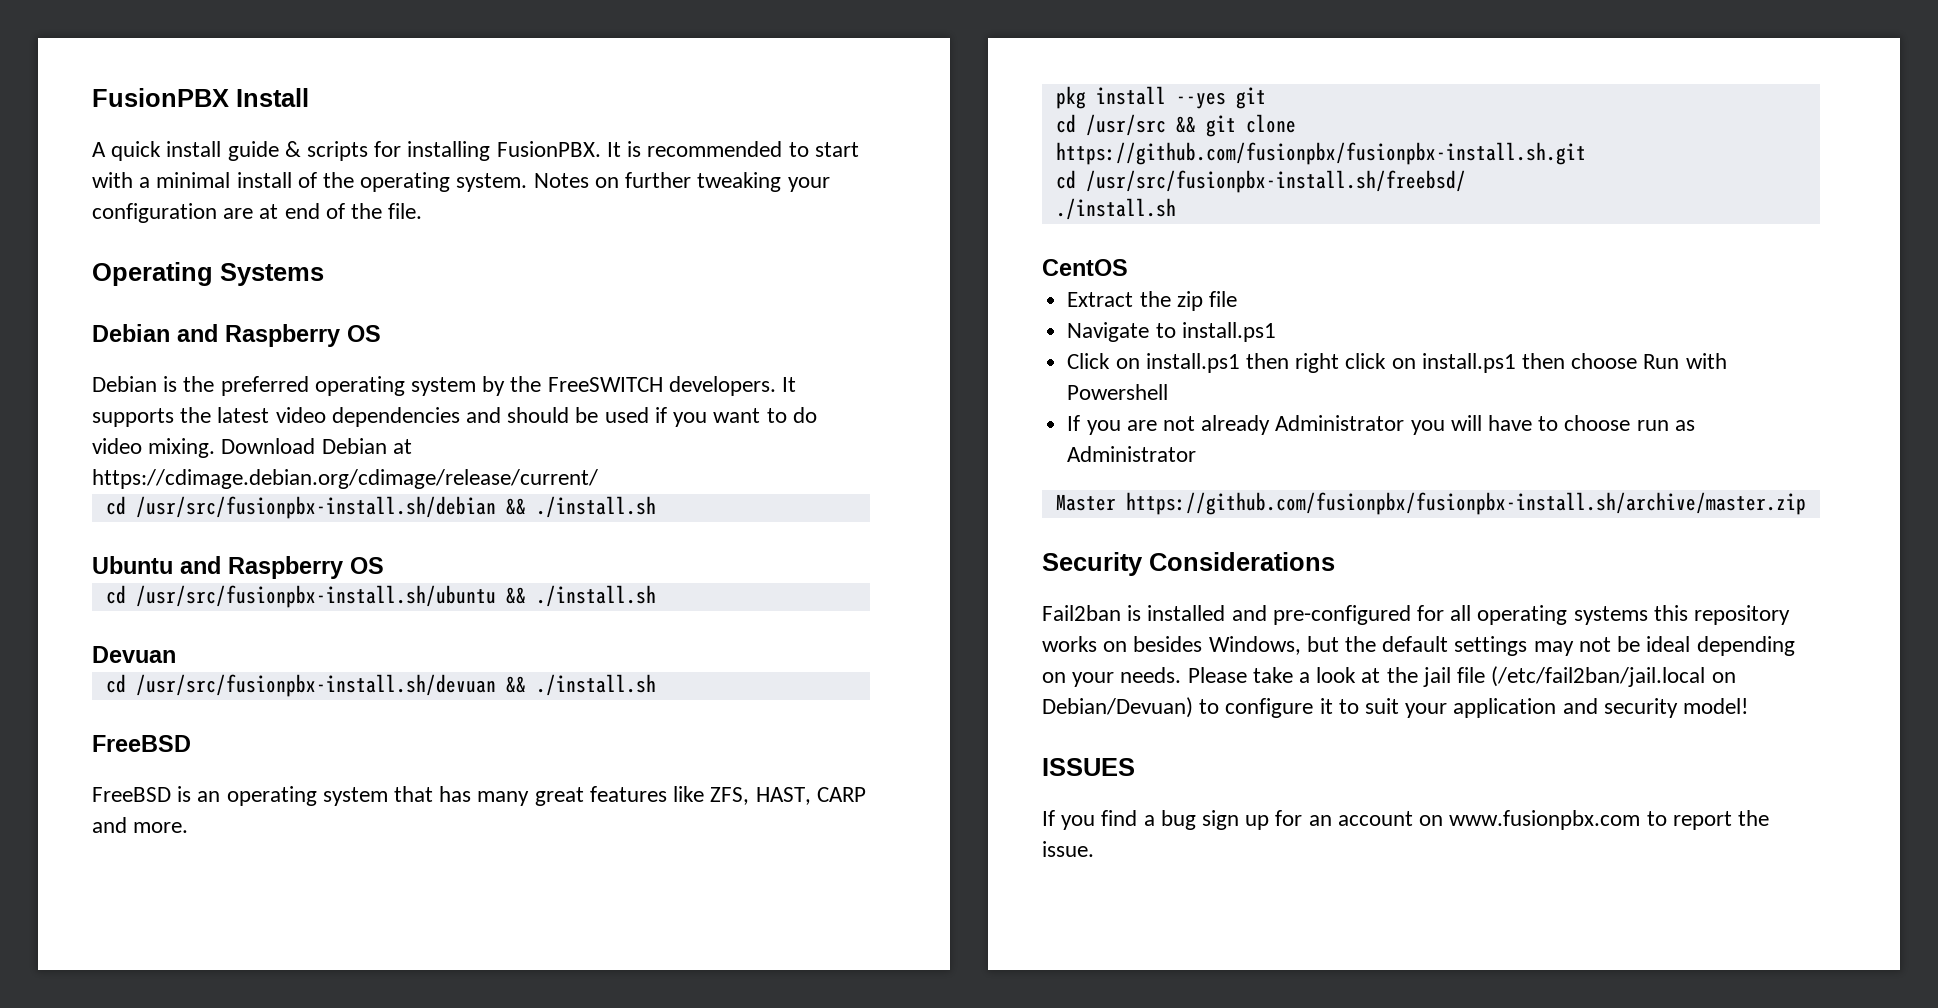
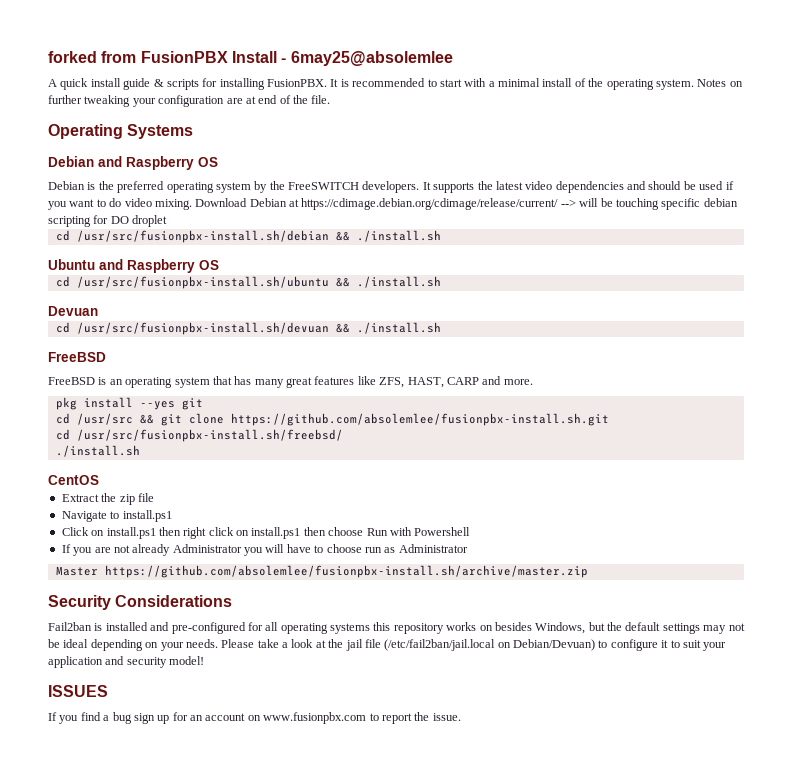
(92, 97) none -> [48,51,137,63] forked from
(309, 97) none -> [281,51,453,66] - 6may25@absolemlee
(598, 479) none -> [560,198,738,210] [48,215,168,227] --> will be touching specific debian scripting for DO droplet
[1055,142,1586,165] https://github.com/fusionpbx/fusionpbx-install.sh.git -> [230,413,609,426] https://github.com/absolemlee/fusionpbx-install.sh.git
[1125,492,1806,515] https://github.com/fusionpbx/fusionpbx-install.sh/archive/master.zip -> [104,565,588,578] https://github.com/absolemlee/fusionpbx-install.sh/archive/master.zip

